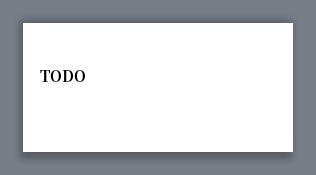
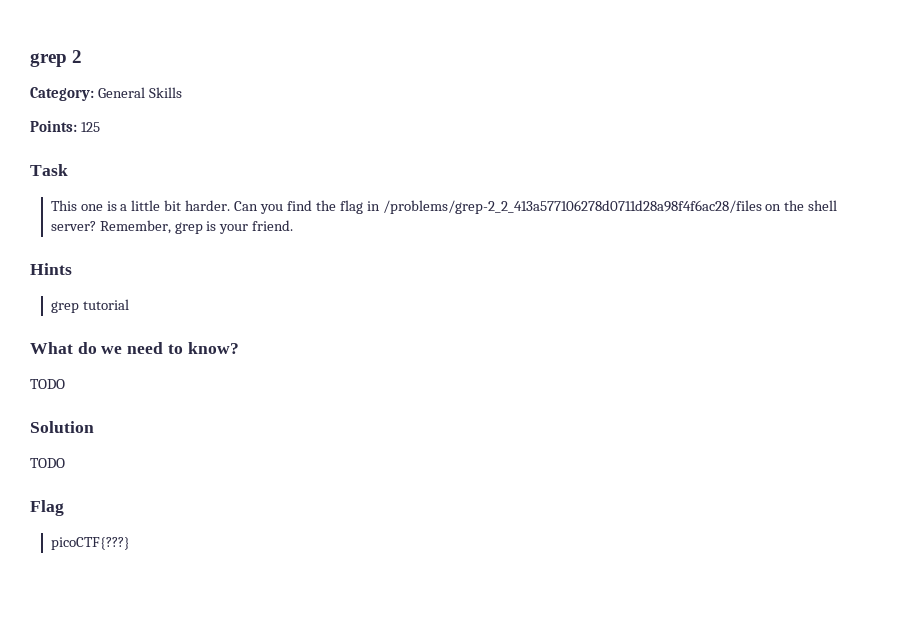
[40,70,86,82] TODO -> [30,50,83,67] [30,87,182,101] [30,120,100,132] [30,164,68,176] [50,200,838,214] [50,220,294,234] [30,263,72,275] [50,299,129,313] [30,342,239,354] [30,379,65,389] [30,421,94,433] [30,458,65,468] [30,500,64,516] [50,537,130,550] grep 2 // Category: General Skills // Points: 125 // Task // This one is a little bit harder. Can you find the flag in /problems/grep-2_2_413a577106278d0711d28a98f4f6ac28/files on the shell server? Remember, grep is your friend. // Hints // grep tutorial // What do we need to know? // TODO // Solution // TODO // Flag // picoCTF{???}

